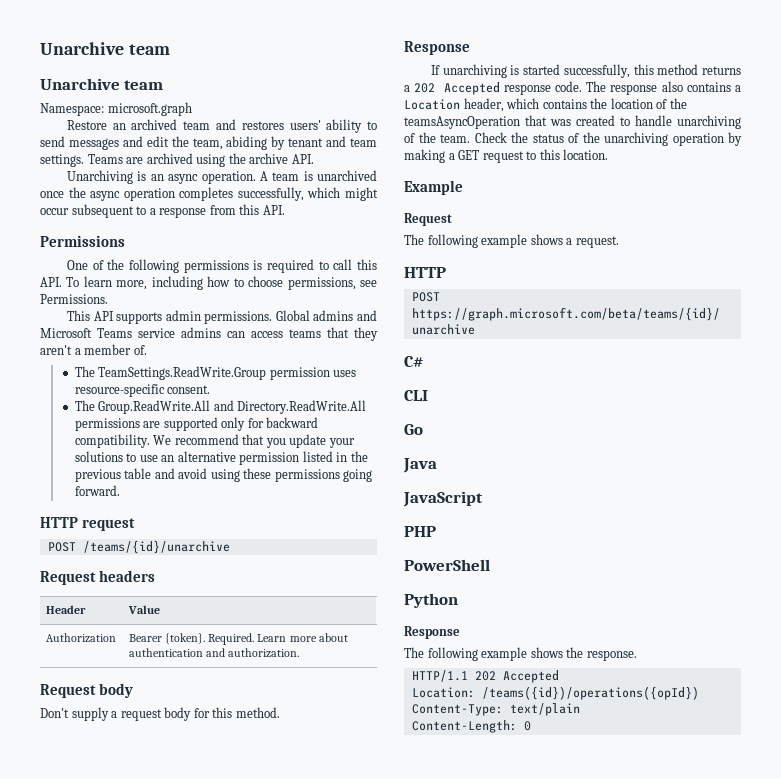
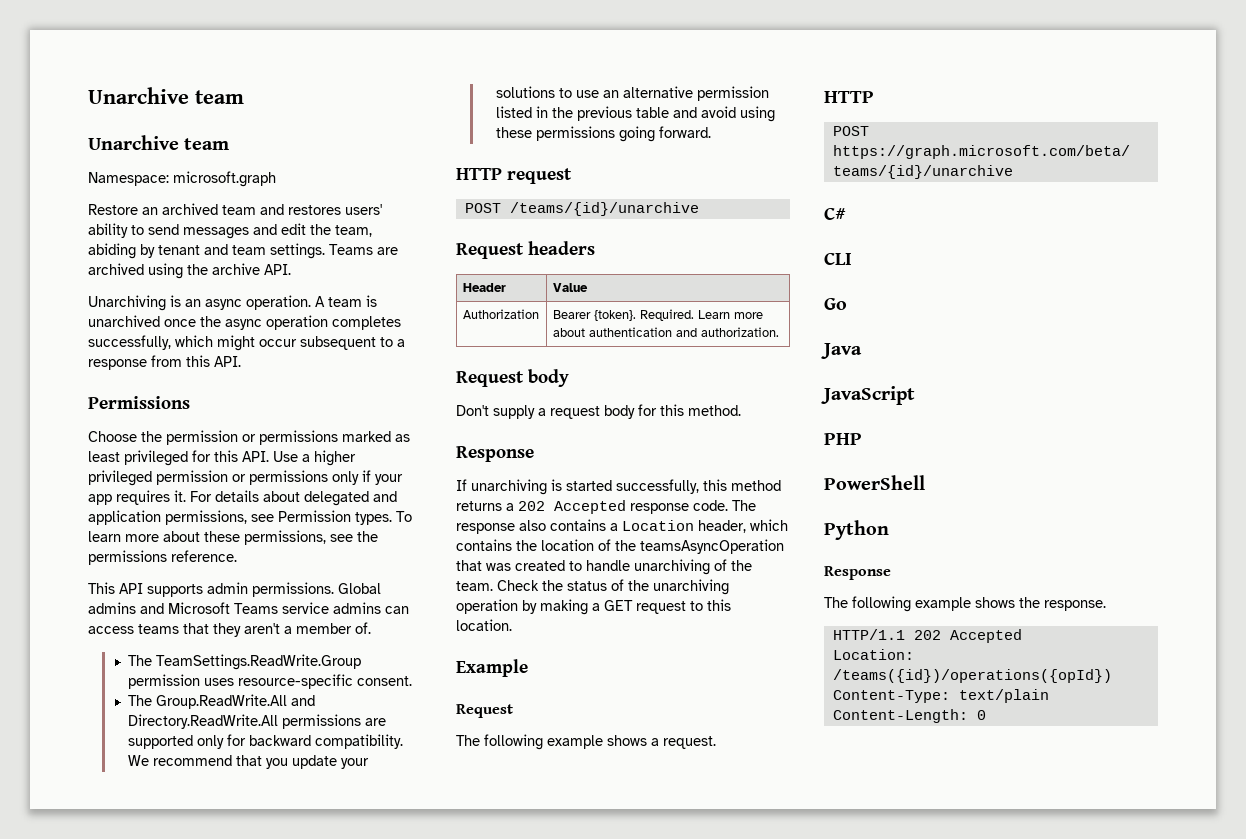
[66,259,378,273] [40,276,377,290] [40,294,108,304] One of the following permissions is required to call this API. To learn more, including how to choose permissions, see Permissions. -> [88,430,410,445] [88,450,356,466] [88,470,403,486] [88,490,397,506] [88,510,412,525] [88,530,378,545] [88,550,237,565] Choose the permission or permissions marked as least privileged for this API. Use a higher privileged permission or permissions only if your app requires it. For details about delegated and application permissions, see Permission types. To learn more about these permissions, see the permissions reference.

